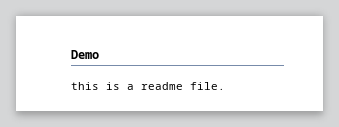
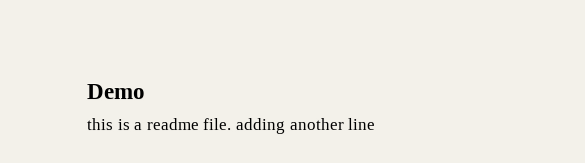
(225, 86) none -> [235,117,377,135] adding another line

